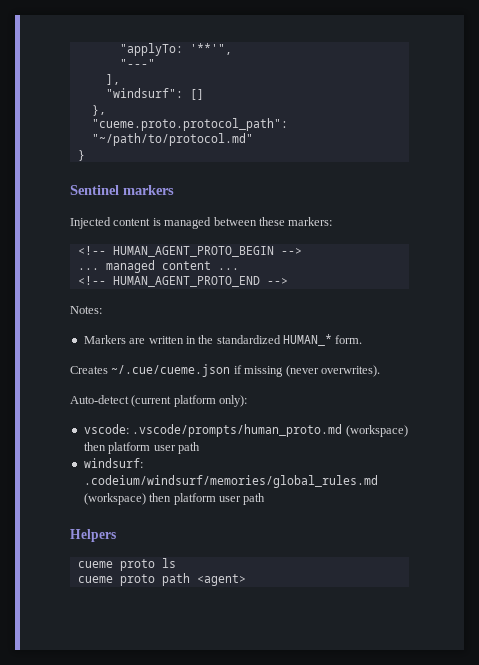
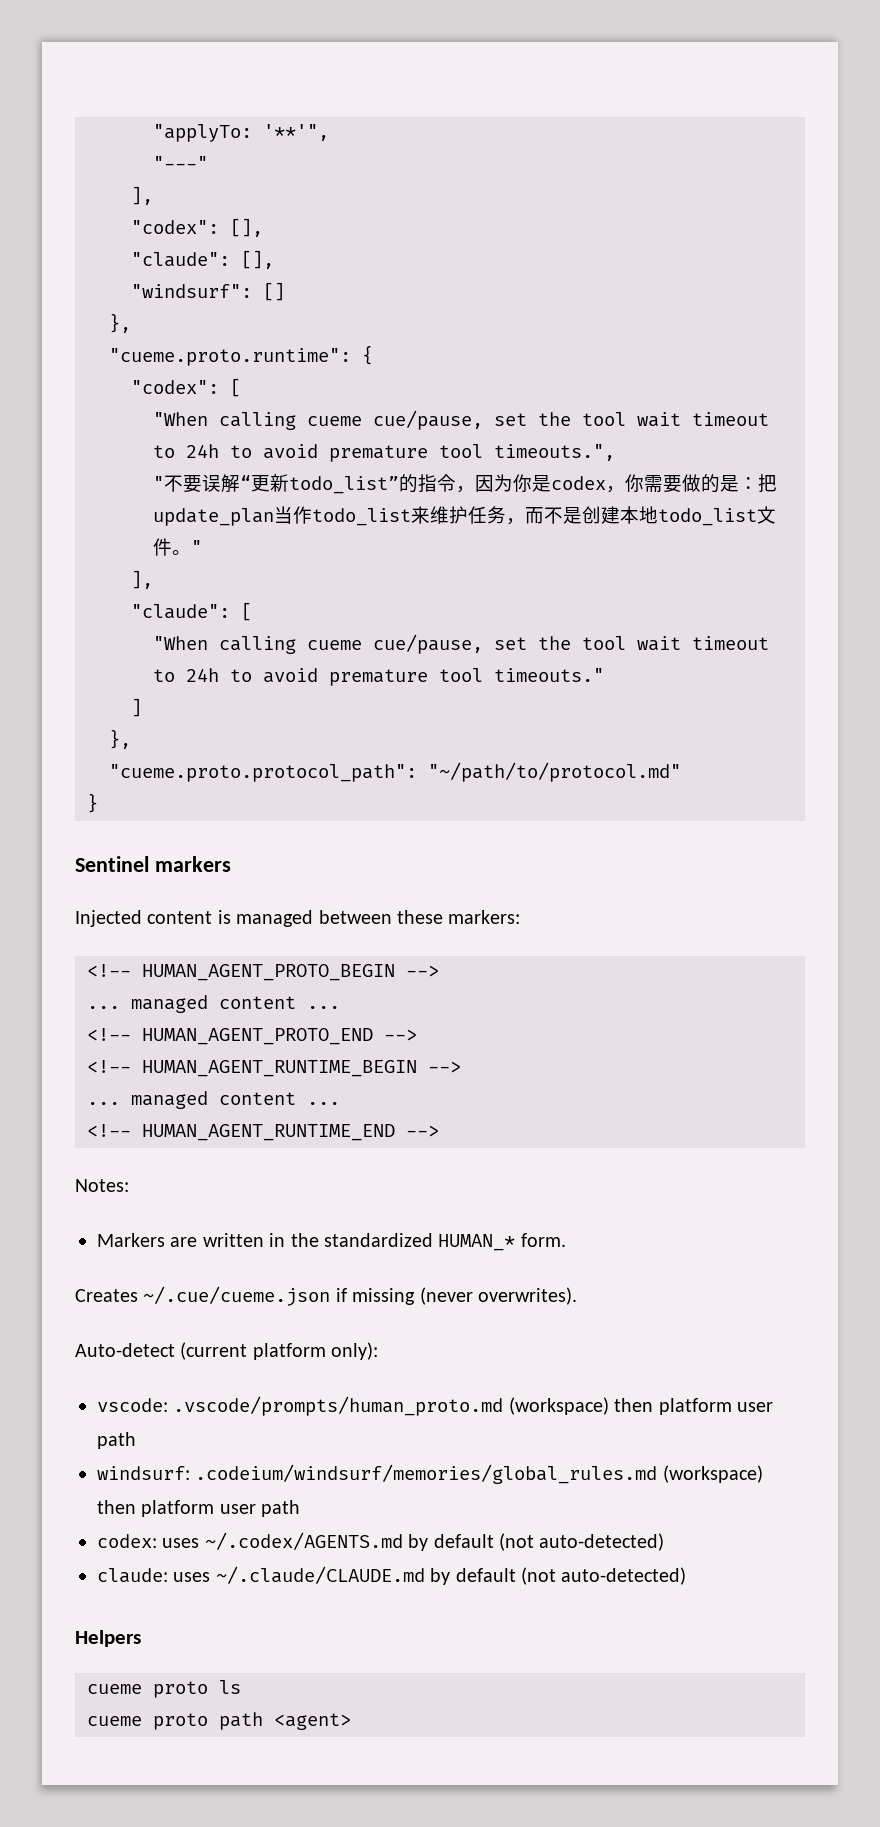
(120, 79) none -> [131,218,263,237] [131,250,274,269] // "codex": [], // "claude": [],
(106, 110) none -> [109,345,373,366] [131,378,241,397] [153,410,769,430] [153,444,615,462] [153,474,777,494] [153,506,776,526] [153,538,202,556] [131,570,153,589] [131,602,252,621] [153,634,769,654] [153,668,604,686] [131,698,142,717] [109,729,131,749] // "cueme.proto.runtime": { // "codex": [ // "When calling cueme cue/pause, set the tool wait timeout to 24h to avoid premature tool timeouts.", // "不要误解“更新todo_list”的指令，因为你是codex，你需要做的是：把update_plan当作todo_list来维护任务，而不是创建本地todo_list文件。" // ], // "claude": [ // "When calling cueme cue/pause, set the tool wait timeout to 24h to avoid premature tool timeouts." // ] // },
(288, 281) none -> [87,1060,461,1077] [87,1091,340,1109] [87,1124,439,1141] // <!-- HUMAN_AGENT_RUNTIME_BEGIN --> // ... managed content ... // <!-- HUMAN_AGENT_RUNTIME_END -->
(266, 499) none -> [97,1532,665,1551] [97,1566,687,1585] // codex: uses ~/.codex/AGENTS.md by default (not auto-detected) // claude: uses ~/.claude/CLAUDE.md by default (not auto-detected)

